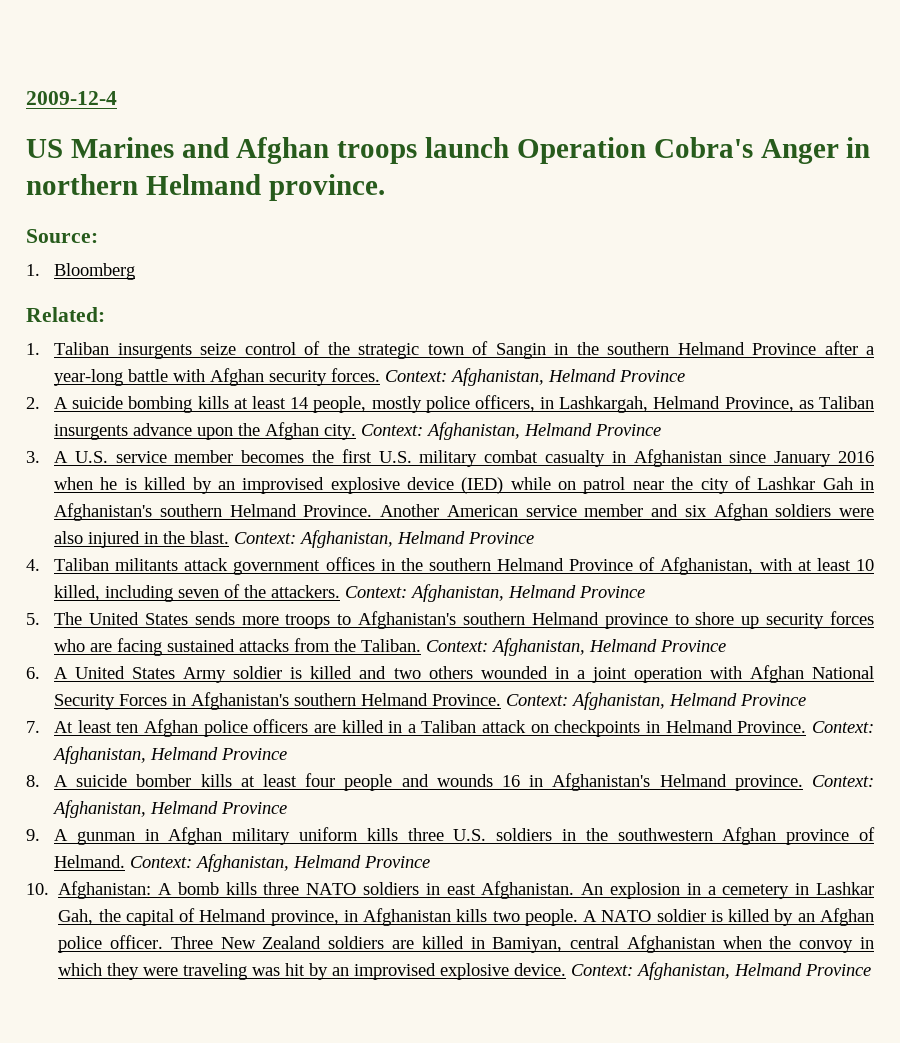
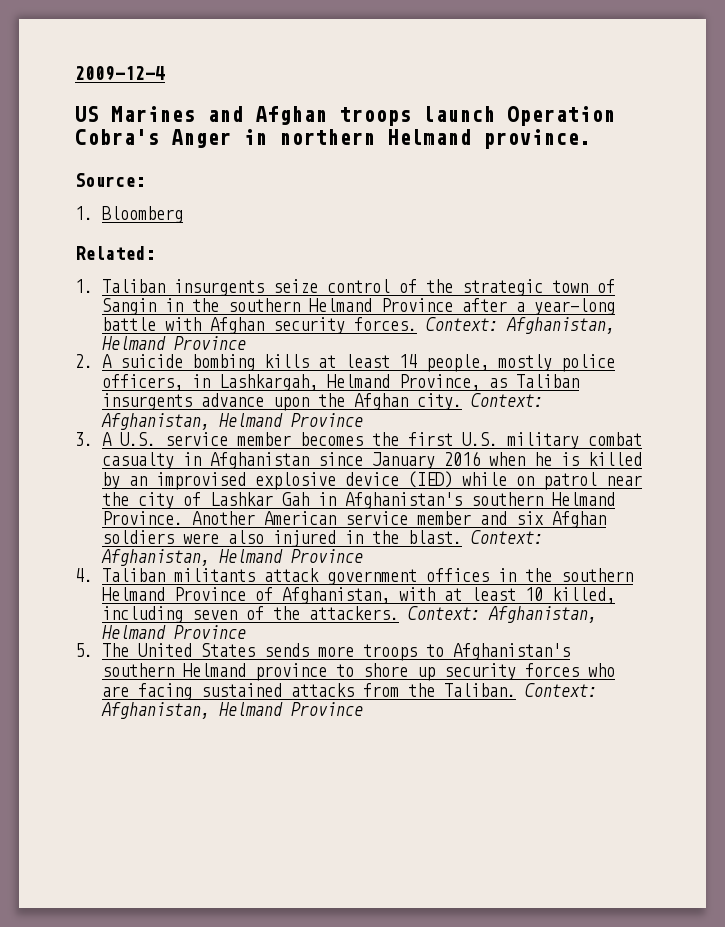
[26,665,875,683] [54,692,807,710] [26,719,875,737] [52,746,288,764] [26,773,875,791] [52,800,288,818] [26,827,875,845] [54,854,431,872] [26,881,874,899] [58,908,875,926] [58,935,874,953] [58,962,872,980] // 6. A United States Army soldier is killed and two others wounded in a joint operation with Afghan National Security Forces in Afghanistan's southern Helmand Province. Context: Afghanistan, Helmand Province // 7. At least ten Afghan police officers are killed in a Taliban attack on checkpoints in Helmand Province. Context: Afghanistan, Helmand Province // 8. A suicide bomber kills at least four people and wounds 16 in Afghanistan's Helmand province. Context: Afghanistan, Helmand Province // 9. A gunman in Afghan military uniform kills three U.S. soldiers in the southwestern Afghan province of Helmand. Context: Afghanistan, Helmand Province // 10. Afghanistan: A bomb kills three NATO soldiers in east Afghanistan. An explosion in a cemetery in Lashkar Gah, the capital of Helmand province, in Afghanistan kills two people. A NATO soldier is killed by an Afghan police officer. Three New Zealand soldiers are killed in Bamiyan, central Afghanistan when the convoy in which they were traveling was hit by an improvised explosive device. Context: Afghanistan, Helmand Province -> (364, 709) none

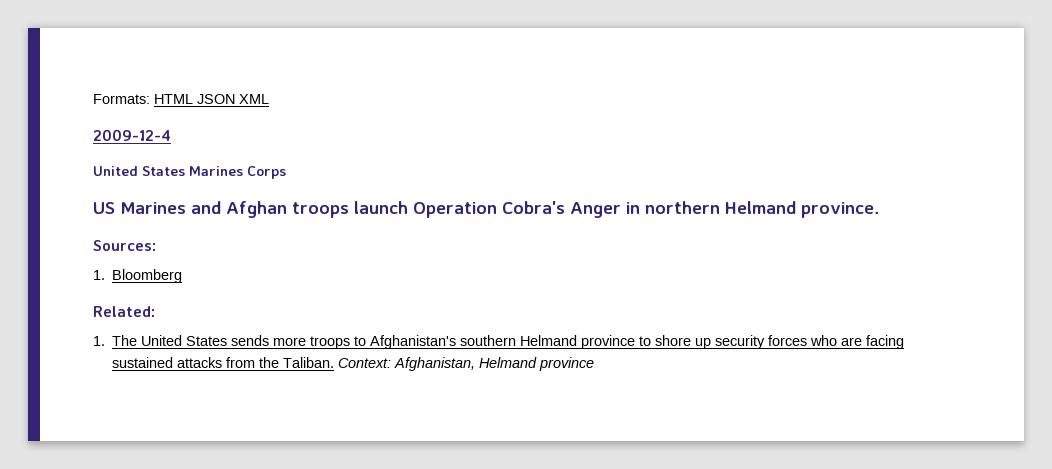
[75,66,165,81] 2009-12-4 -> [93,94,269,104] [93,129,171,141] [93,166,286,179] Formats: HTML JSON XML // 2009-12-4 // United States Marines Corps
[75,173,145,187] Source: -> [93,240,156,251] Sources:
[102,279,616,296] [102,298,616,315] [102,317,616,334] [102,336,247,350] [75,354,616,372] [102,374,580,391] [102,393,544,411] [101,413,364,430] [75,432,643,449] [102,451,643,469] [102,471,643,490] [102,492,616,509] [102,511,607,528] [102,530,544,547] [101,549,364,566] [75,568,634,585] [102,587,616,604] [102,606,598,623] [102,625,247,639] [75,643,93,657] Taliban insurgents seize control of the strategic town of Sangin in the southern Helmand Province after a year-long battle with Afghan security forces. Context: Afghanistan, Helmand Province // 2. A suicide bombing kills at least 14 people, mostly police officers, in Lashkargah, Helmand Province, as Taliban insurgents advance upon the Afghan city. Context: Afghanistan, Helmand Province // 3. A U.S. service member becomes the first U.S. military combat casualty in Afghanistan since January 2016 when he is killed by an improvised explosive device (IED) while on patrol near the city of Lashkar Gah in Afghanistan's southern Helmand Province. Another American service member and six Afghan soldiers were also injured in the blast. Context: Afghanistan, Helmand Province // 4. Taliban militants attack government offices in the southern Helmand Province of Afghanistan, with at least 10 killed, including seven of the attackers. Context: Afghanistan, Helmand Province // 5. -> (105, 341) none
[291,702,364,716] Province -> [539,357,595,371] province

